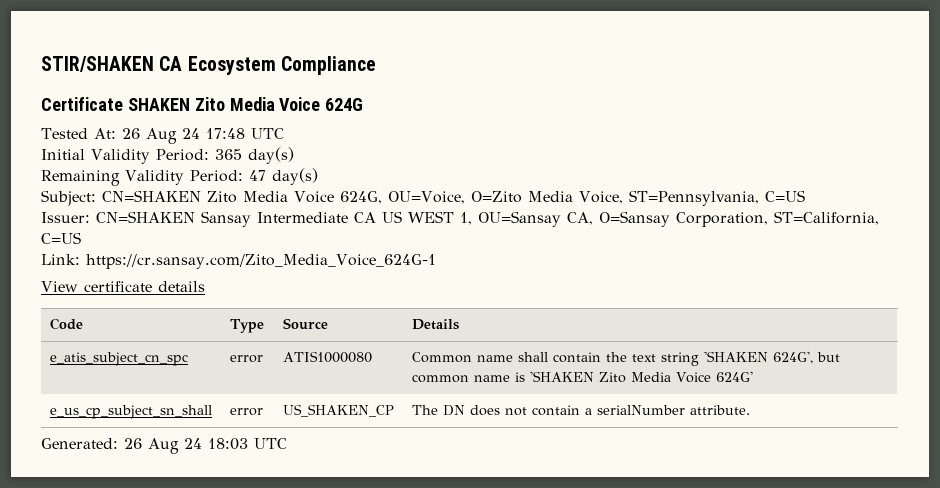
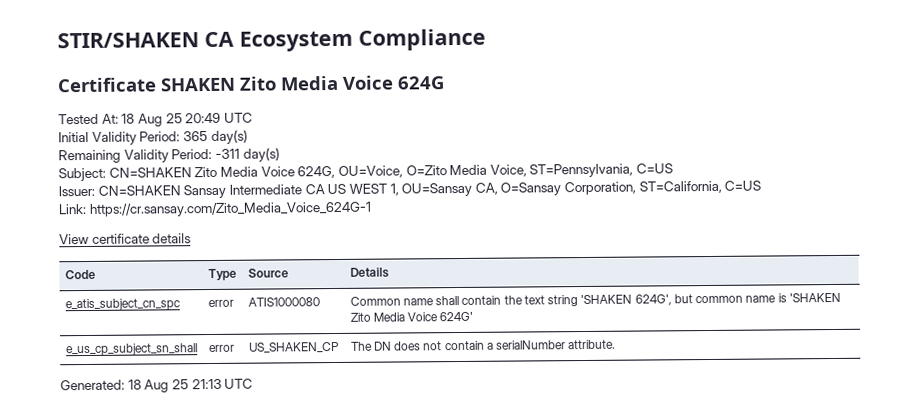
[121,128,245,144] 26 Aug 24 17:48 -> [121,112,222,127] 18 Aug 25 20:49
[248,170,266,181] 47 -> [214,148,240,159] -311
[124,438,248,454] 26 Aug 24 18:03 -> [127,378,222,393] 18 Aug 25 21:13

